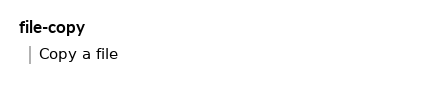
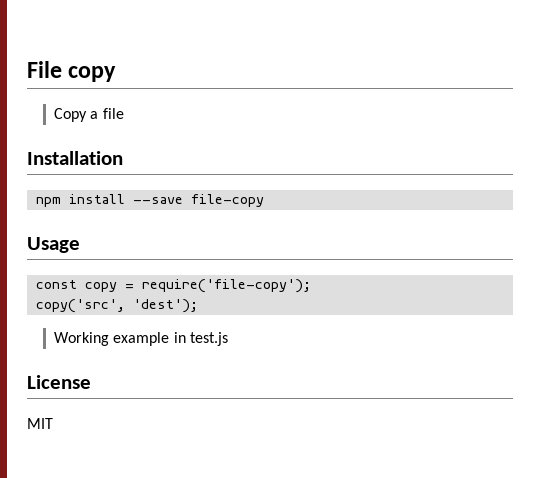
[19,20,85,36] file-copy -> [27,61,117,82] File copy
(118, 53) none -> [27,151,123,165] [36,194,265,207] [27,237,80,253] [36,279,312,293] [36,299,199,313] [54,332,228,346] [27,375,91,389] [27,418,53,429] // Installation // npm install --save file-copy // Usage // const copy = require('file-copy'); // copy('src', 'dest'); // Working example in test.js // License // MIT

